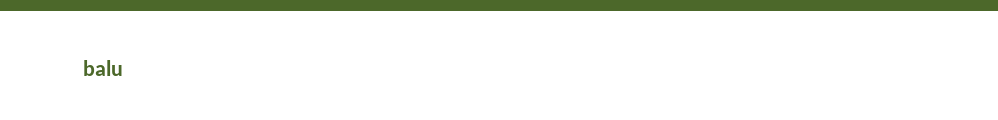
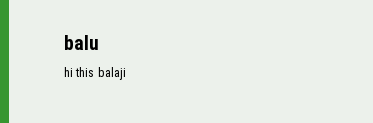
(123, 68) none -> [64,67,126,80] // hi this balaji

